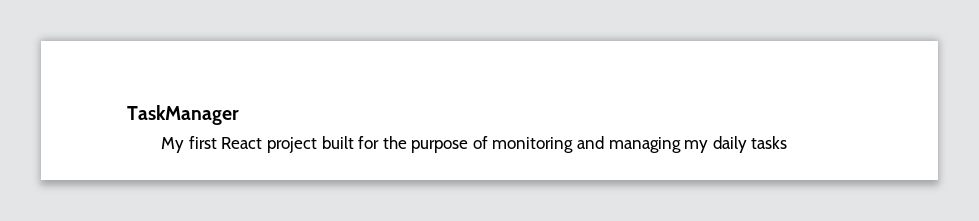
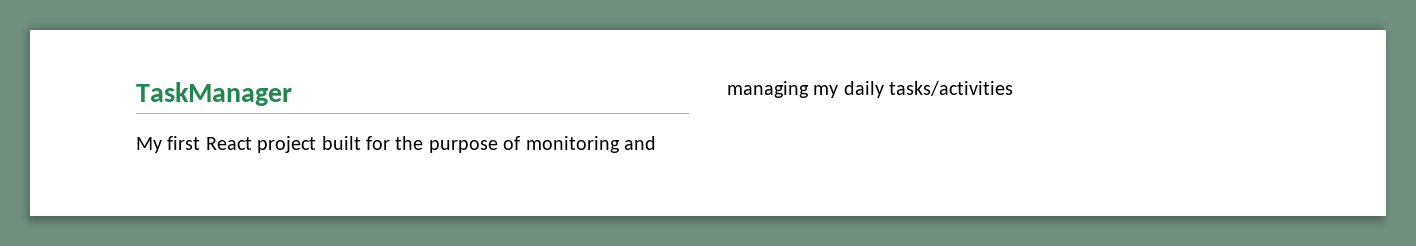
[751,136,788,149] tasks -> [889,81,1014,96] tasks/activities

